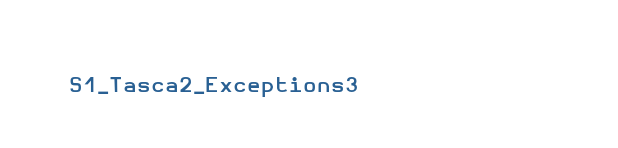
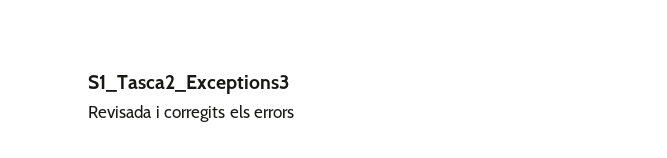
(359, 87) none -> [88,105,295,122] // Revisada i corregits els errors

